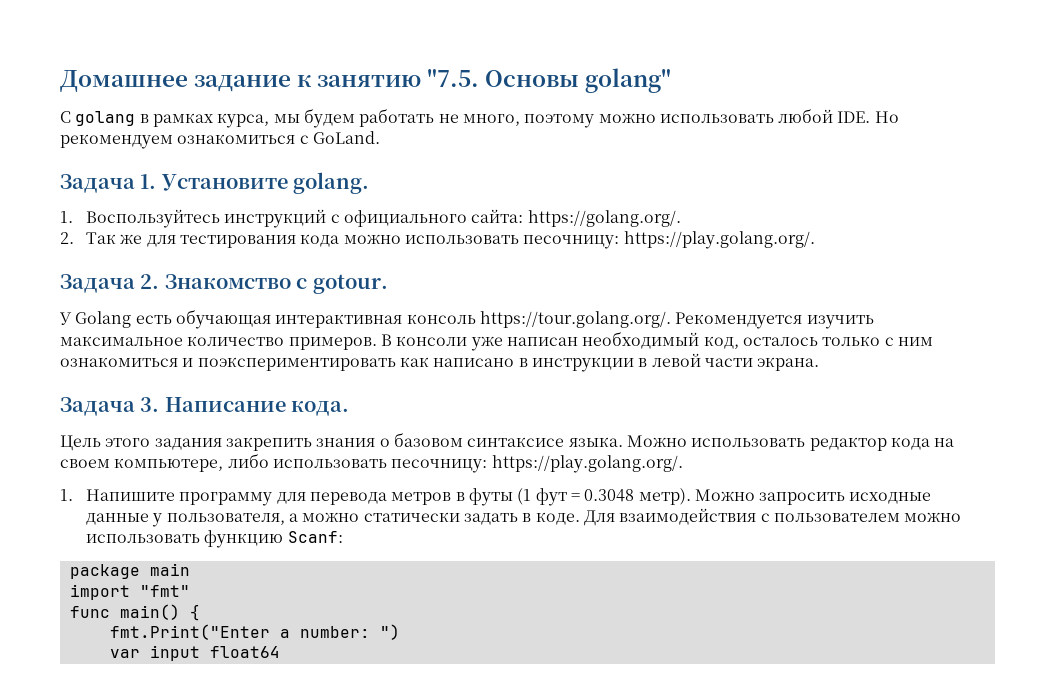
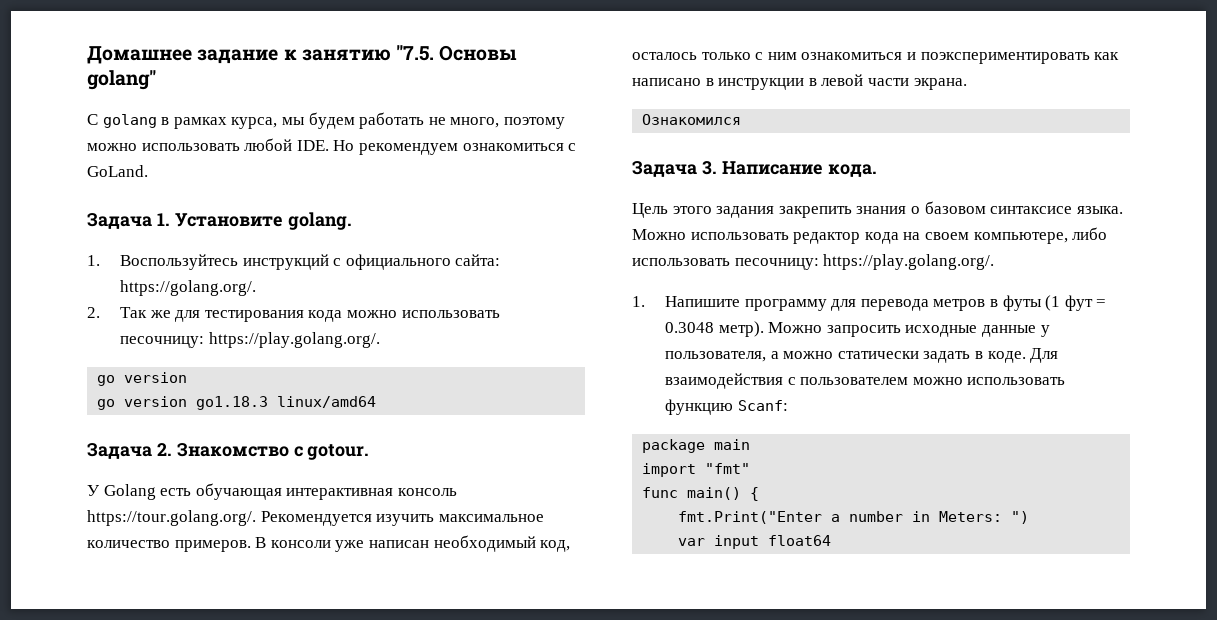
(815, 240) none -> [97,372,188,386] [97,396,377,410] // go version // go version go1.18.3 linux/amd64
(820, 364) none -> [642,114,742,125] // Ознакомился
[299,626,370,638] number: -> [849,511,1003,522] number in Meters:

